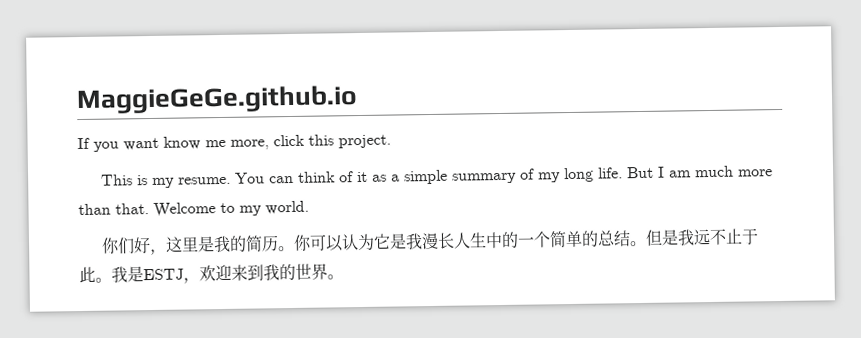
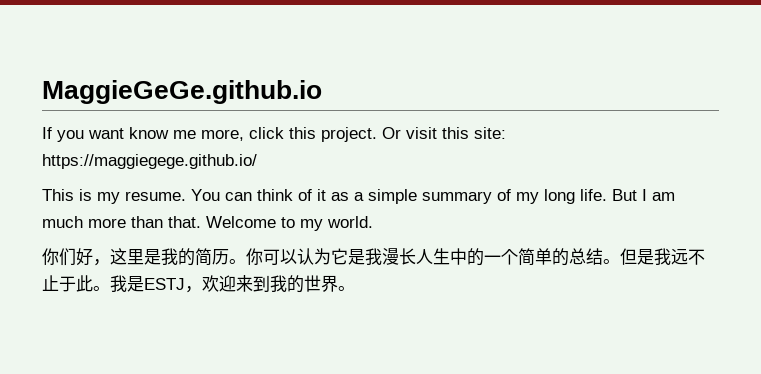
(391, 141) none -> [382,127,506,139] [42,154,257,169] Or visit this site: https://maggiegege.github.io/

